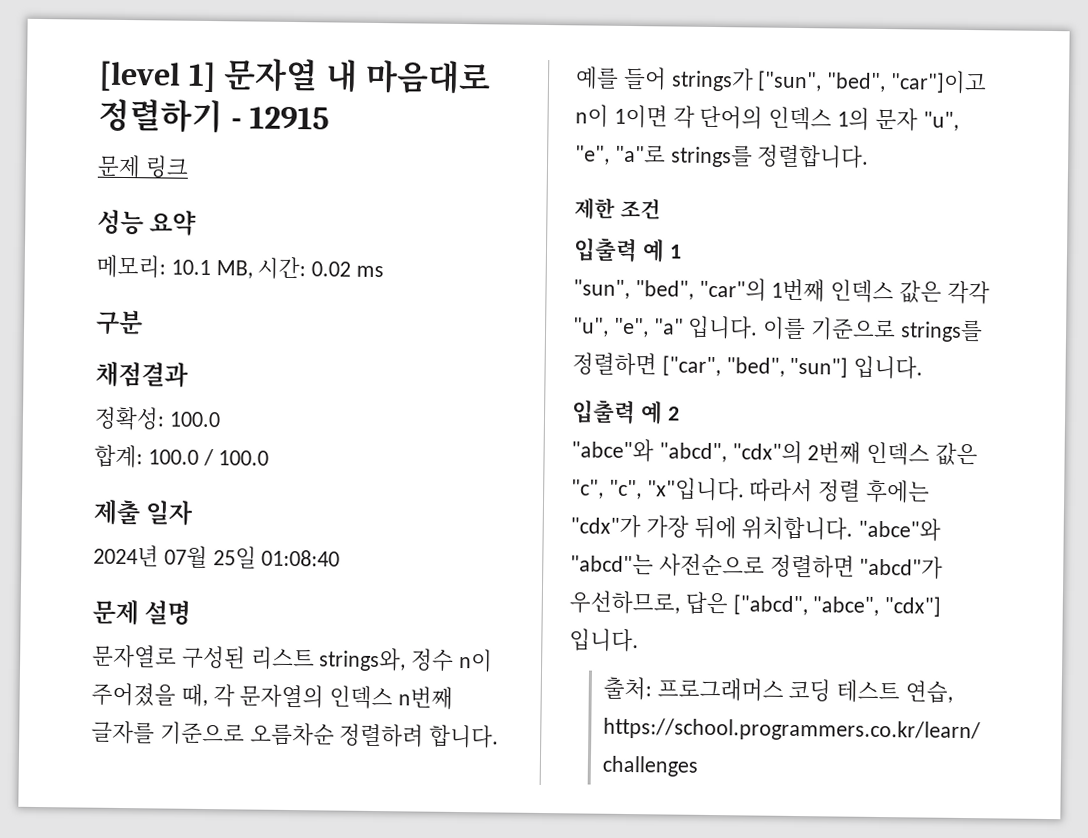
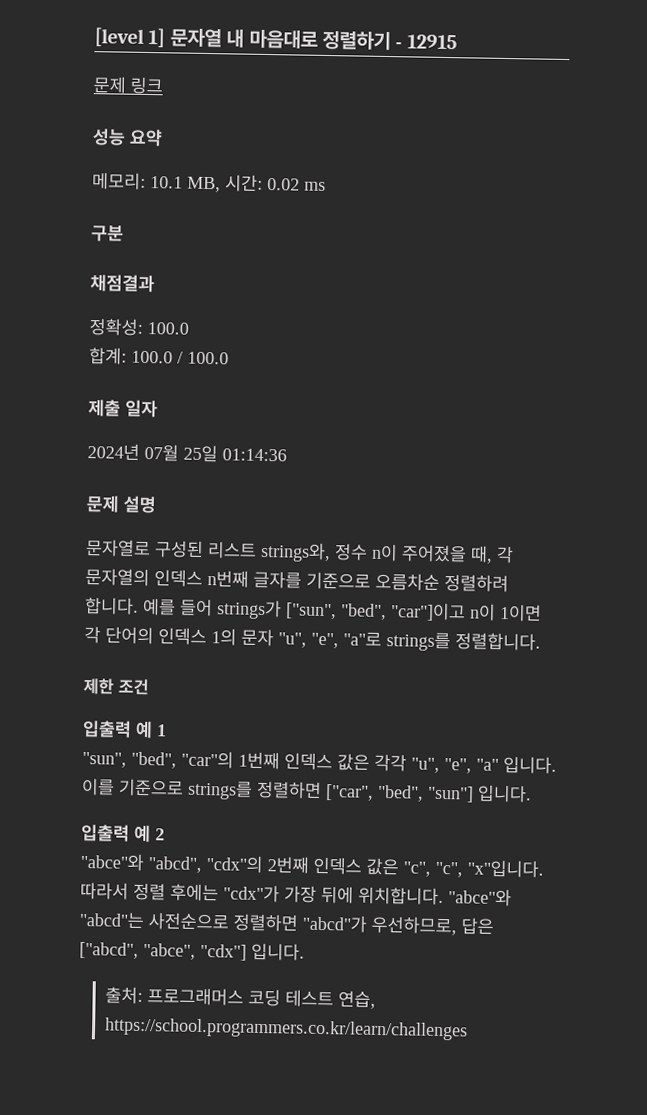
[261,549,341,567] 01:08:40 -> [222,448,287,462] 01:14:36

